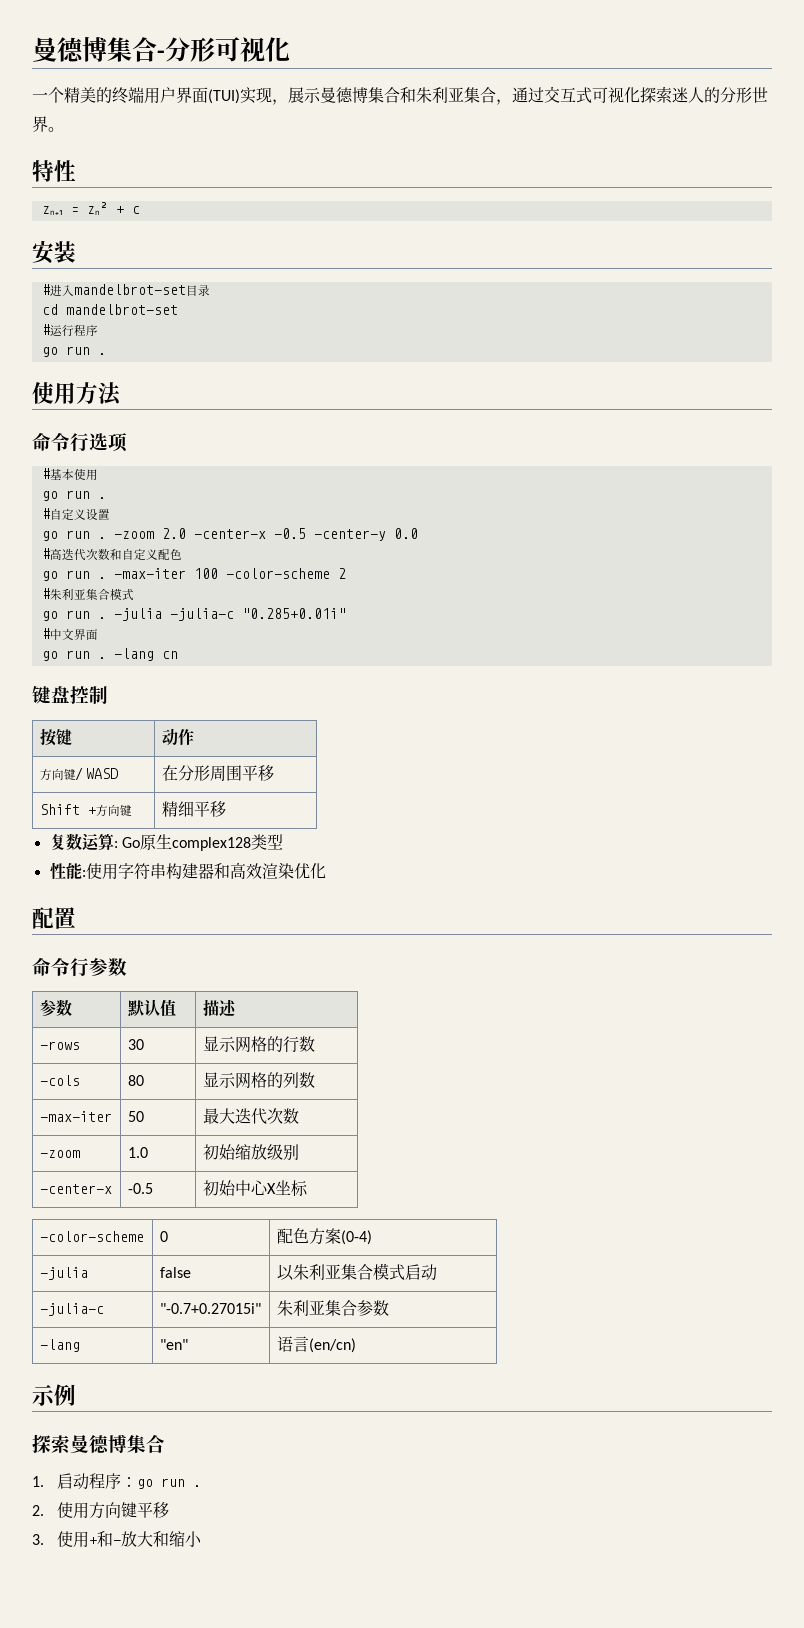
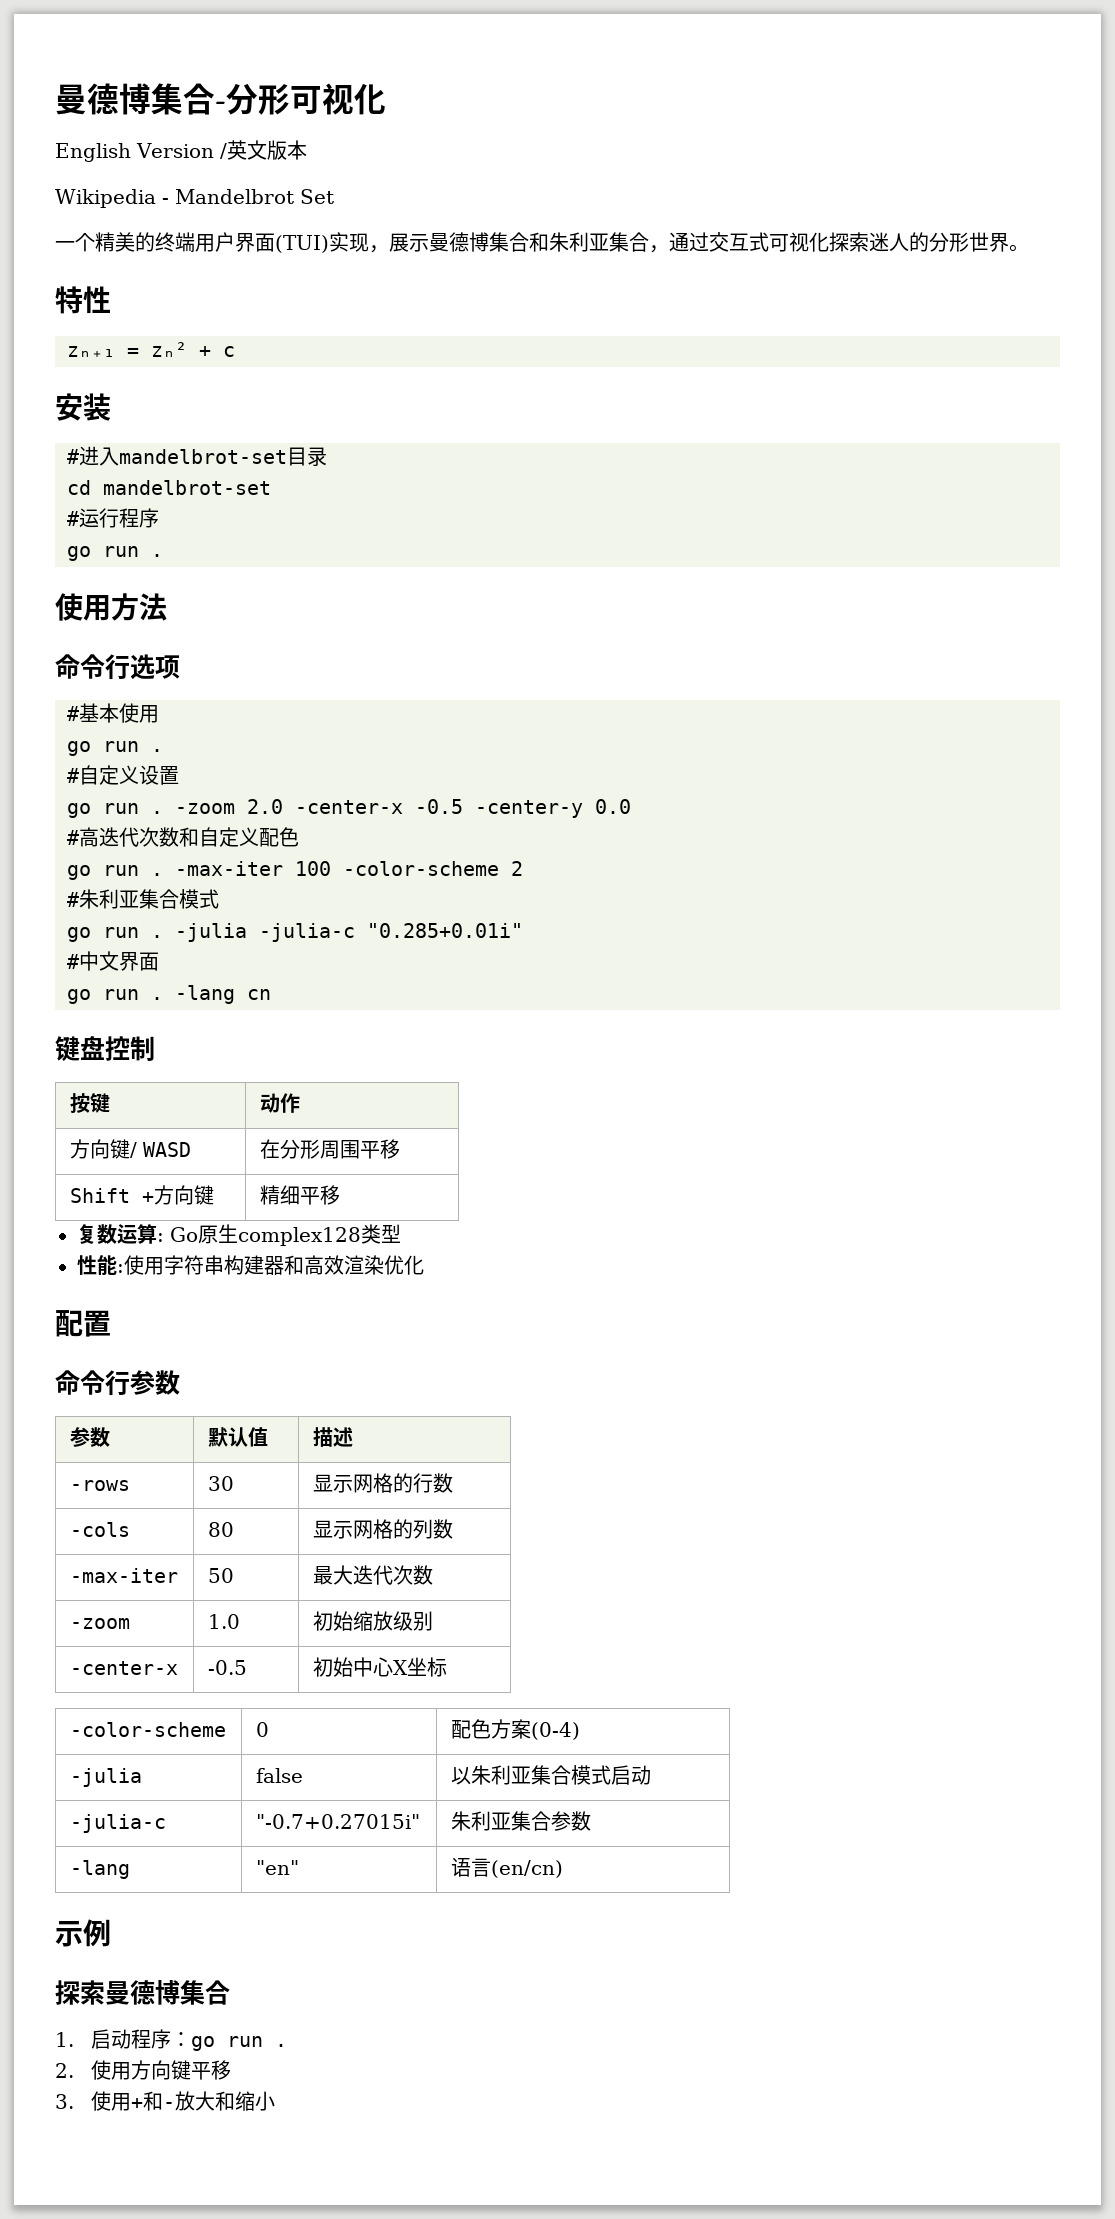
(290, 49) none -> [55,140,307,162] [55,189,334,208] // English Version /英文版本 // Wikipedia - Mandelbrot Set

